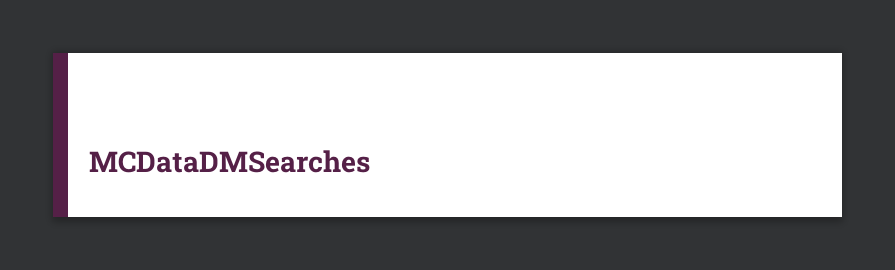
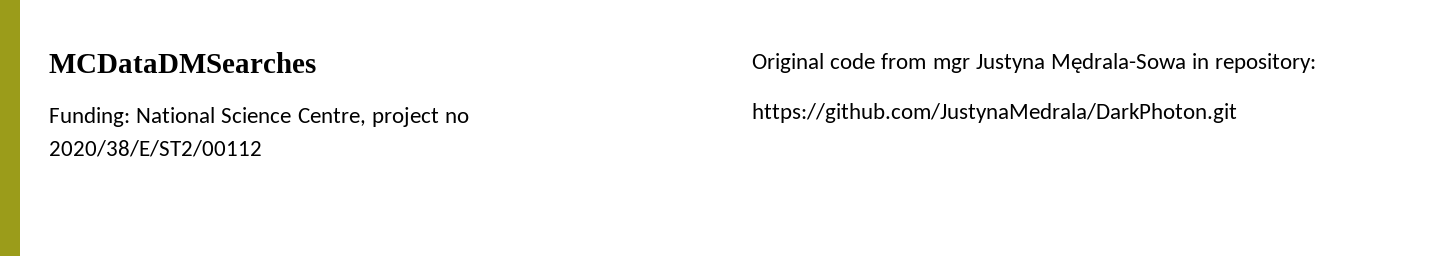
(370, 161) none -> [49,107,470,127] [49,140,262,157] [752,53,1317,73] [752,103,1237,123] // Funding: National Science Centre, project no 2020/38/E/ST2/00112 // Original code from mgr Justyna Mędrala-Sowa in repository: // https://github.com/JustynaMedrala/DarkPhoton.git

